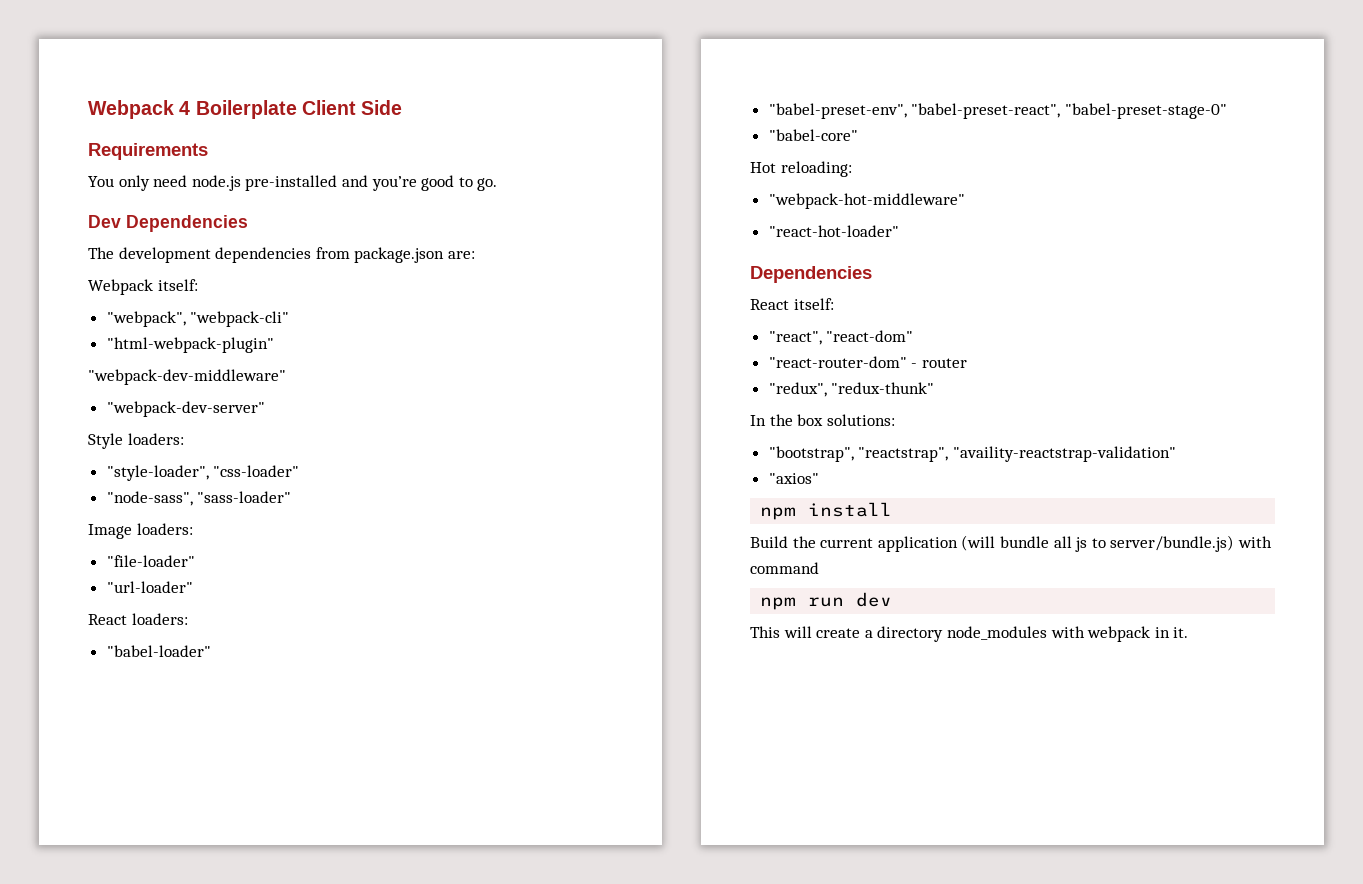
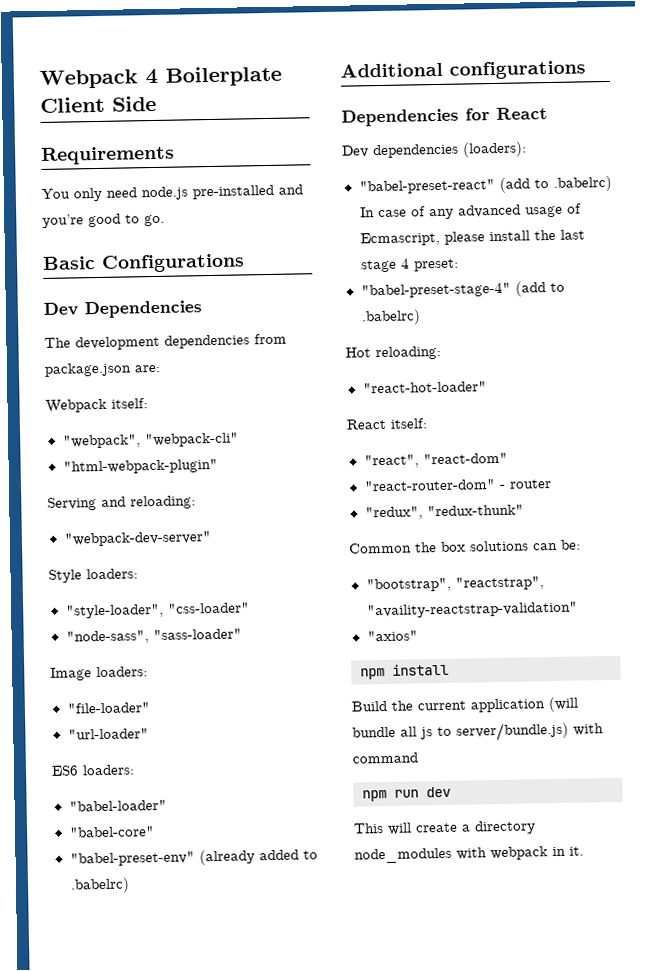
(498, 184) none -> [42,253,245,273] // Basic Configurations
[88,369,286,385] "webpack-dev-middleware" -> [47,495,196,511] Serving and reloading:
[88,614,127,625] React -> [51,765,79,776] ES6
[768,103,1227,119] [768,129,858,141] "babel-preset-env", "babel-preset-react", "babel-preset-stage-0" // "babel-core" -> [68,826,155,838] [69,849,318,867] [69,877,130,894] [340,60,586,80] [341,107,548,127] [342,141,527,159] [358,175,612,195] [359,203,582,220] [359,229,585,247] [360,258,459,273] [360,281,565,299] [360,309,421,326] "babel-core" // "babel-preset-env" (already added to .babelrc) // Additional configurations // Dependencies for React // Dev dependencies (loaders): // "babel-preset-react" (add to .babelrc) In case of any advanced usage of Ecmascript, please install the last stage 4 preset: // "babel-preset-stage-4" (add to .babelrc)
[768,193,965,209] // "webpack-hot-middleware" -> (441, 353) none
[750,266,872,283] // Dependencies -> (487, 387) none
[750,415,766,426] In -> [349,542,412,554] Common
[826,414,895,426] solutions: -> [470,539,581,552] solutions can be:

